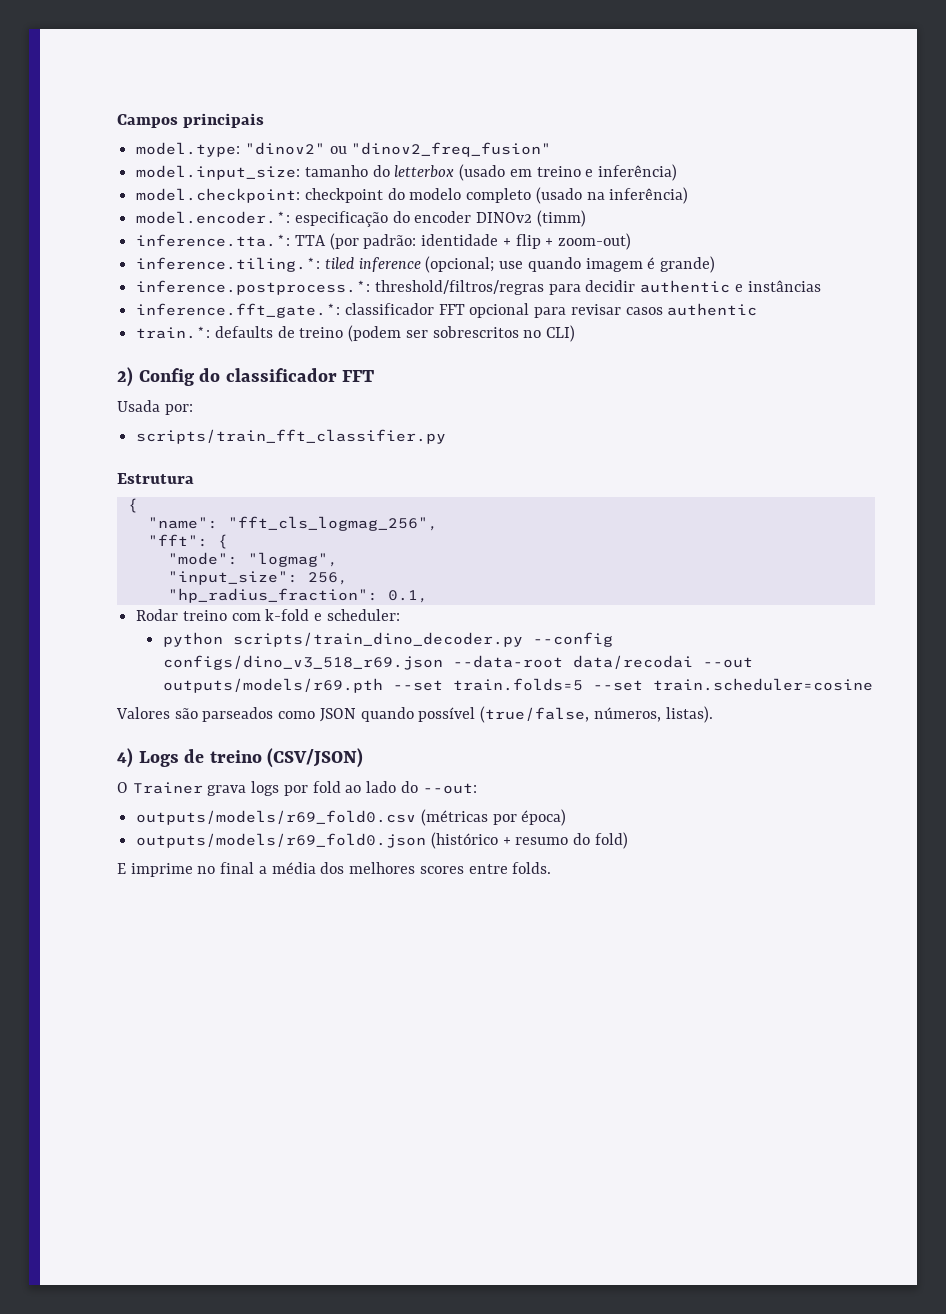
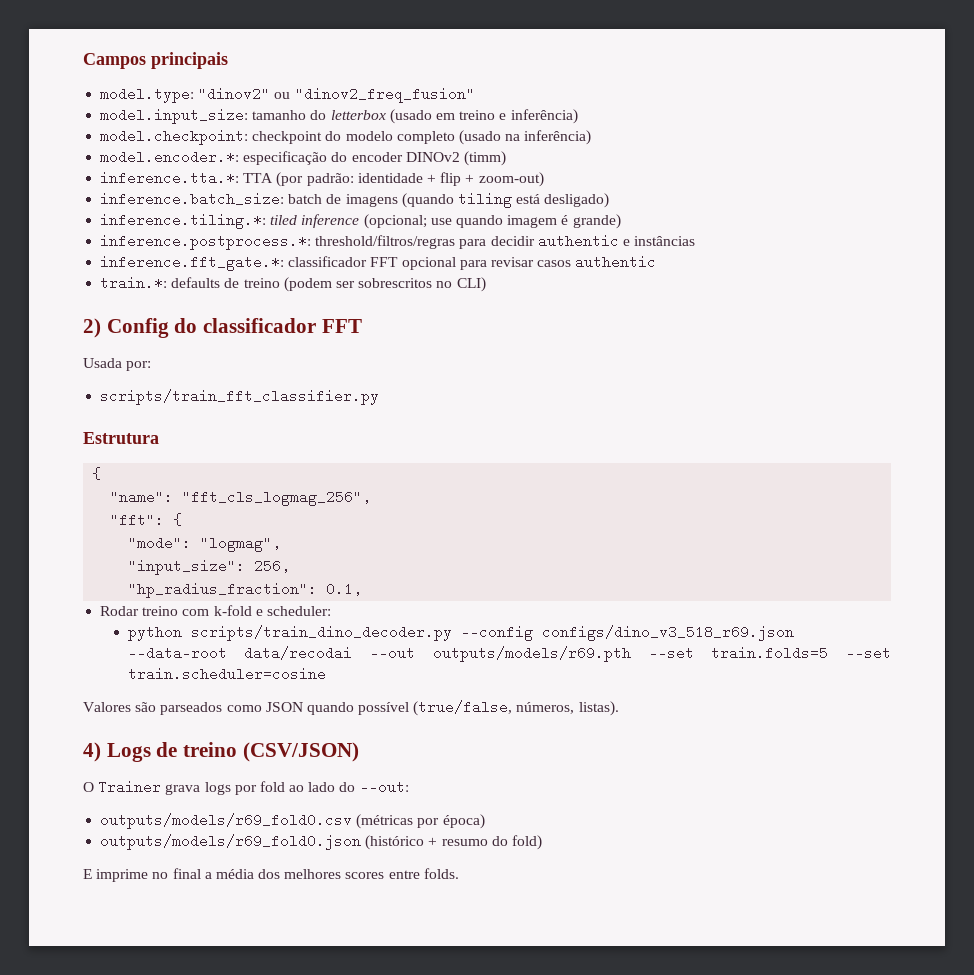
(632, 241) none -> [100,192,610,208] // inference.batch_size: batch de imagens (quando tiling está desligado)

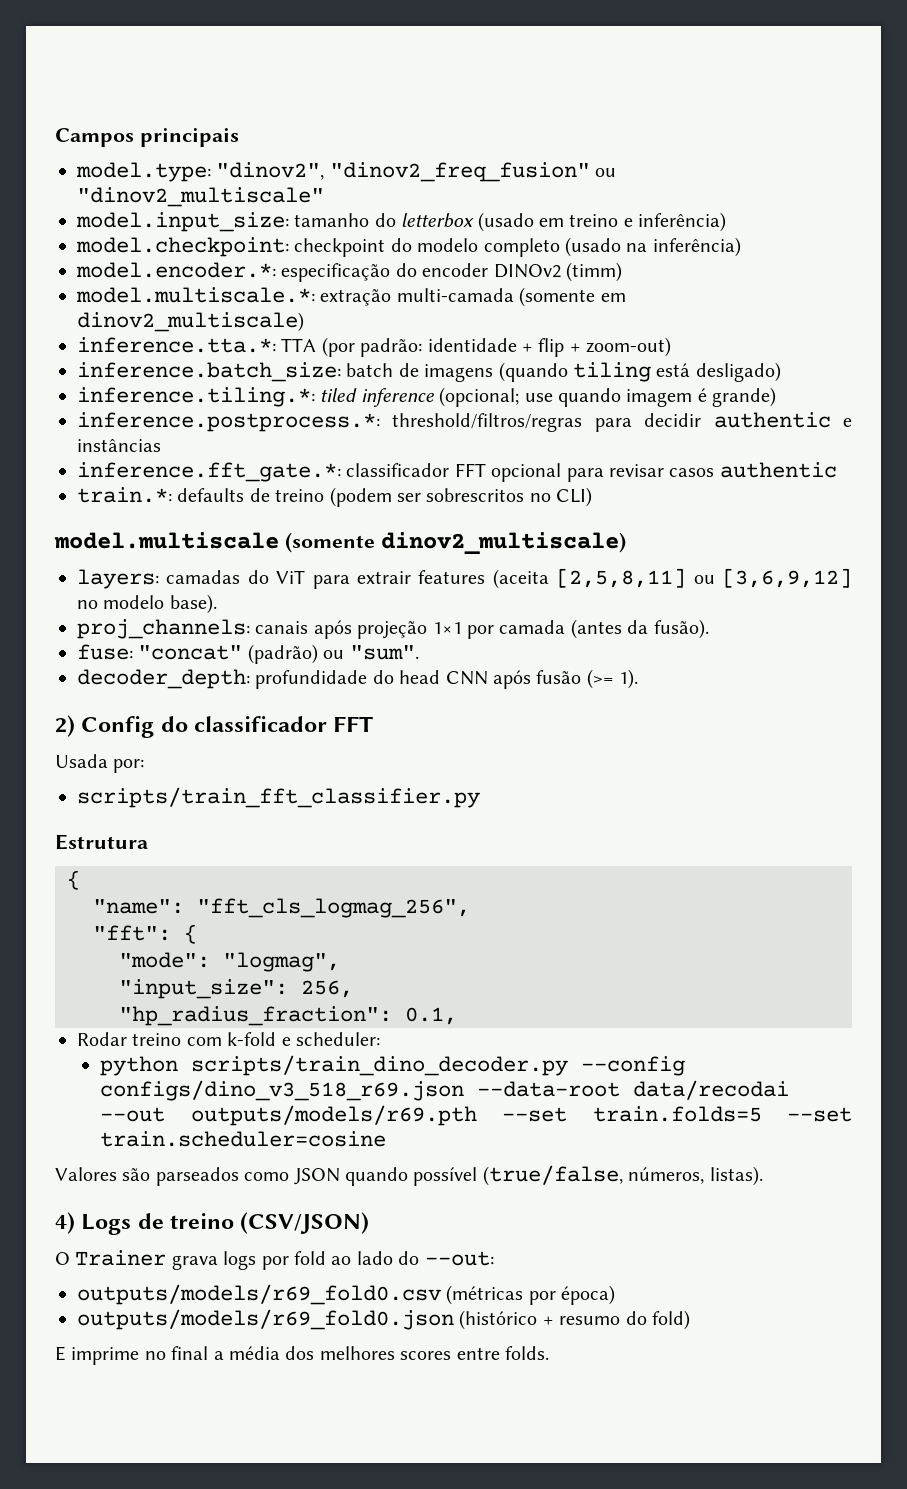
[198,87,475,103] "dinov2" ou "dinov2_freq_fusion" -> [216,162,617,182] [77,187,324,207] "dinov2", "dinov2_freq_fusion" ou "dinov2_multiscale"
(506, 158) none -> [76,287,626,307] [77,312,304,332] // model.multiscale.*: extração multi-camada (somente em dinov2_multiscale)
(486, 284) none -> [54,532,626,555] [77,568,852,589] [77,594,217,614] [77,619,709,639] [77,644,419,664] [77,669,639,689] // model.multiscale (somente dinov2_multiscale) // layers: camadas do ViT para extrair features (aceita [2,5,8,11] ou [3,6,9,12] no modelo base). // proj_channels: canais após projeção 1×1 por camada (antes da fusão). // fuse: "concat" (padrão) ou "sum". // decoder_depth: profundidade do head CNN após fusão (>= 1).

